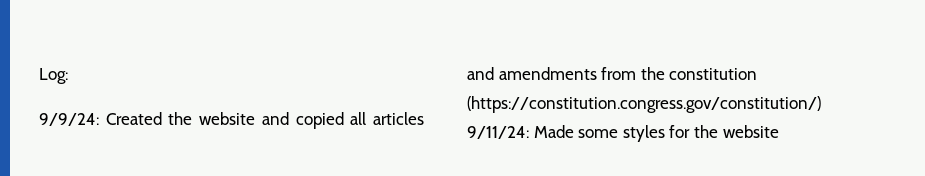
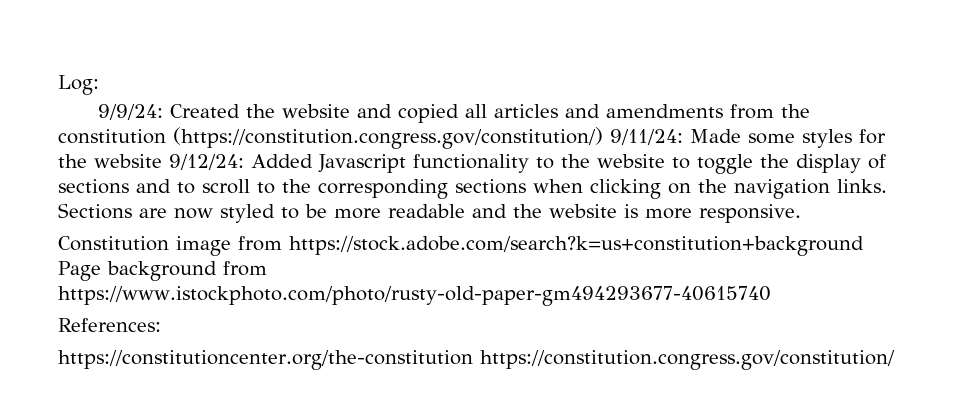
(779, 131) none -> [169,154,886,174] [58,179,887,199] [58,203,801,223] [58,236,864,256] [58,261,267,281] [58,286,771,306] [58,318,161,332] [58,350,895,370] 9/12/24: Added Javascript functionality to the website to toggle the display of sections and to scroll to the corresponding sections when clicking on the navigation links. Sections are now styled to be more readable and the website is more responsive. // Constitution image from https://stock.adobe.com/search?k=us+constitution+background Page background from https://www.istockphoto.com/photo/rusty-old-paper-gm494293677-40615740 // References: // https://constitutioncenter.org/the-constitution https://constitution.congress.gov/constitution/

